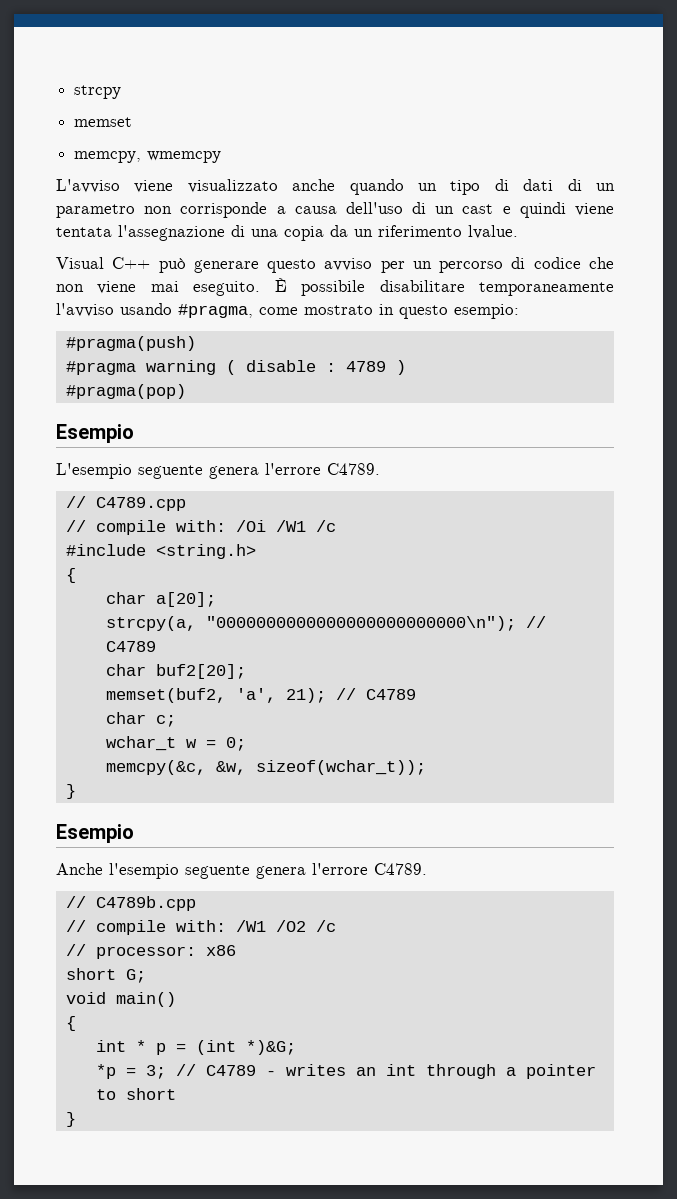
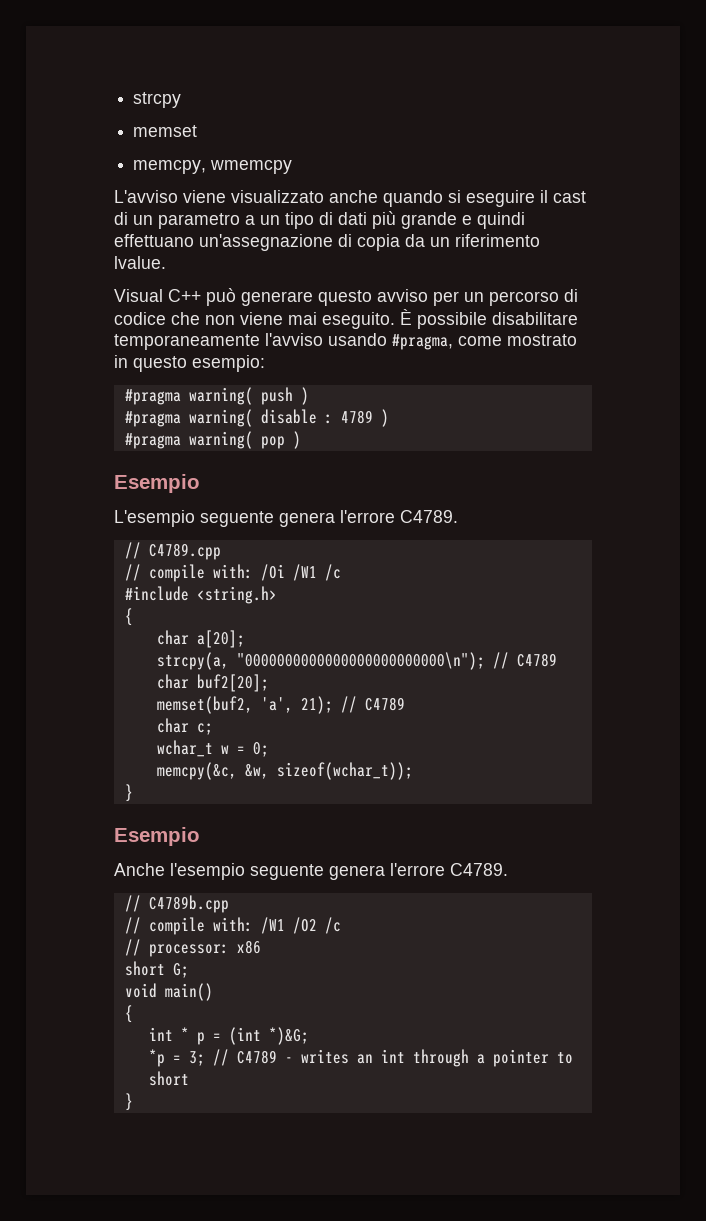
[418,179,615,195] [56,202,614,218] [56,225,278,241] un tipo di dati di un parametro non corrisponde a causa dell'uso di un cast e quindi viene tentata l'assegnazione di una -> [448,190,586,207] [114,211,525,229] [114,234,352,251] si eseguire il cast di un parametro a un tipo di dati più grande e quindi effettuano un'assegnazione di
[65,336,196,351] [65,360,236,375] #pragma(push) // #pragma warning ( -> [124,387,309,405] [124,409,253,427] #pragma warning( push ) // #pragma warning(
[65,384,186,399] #pragma(pop) -> [124,431,301,449] #pragma warning( pop )

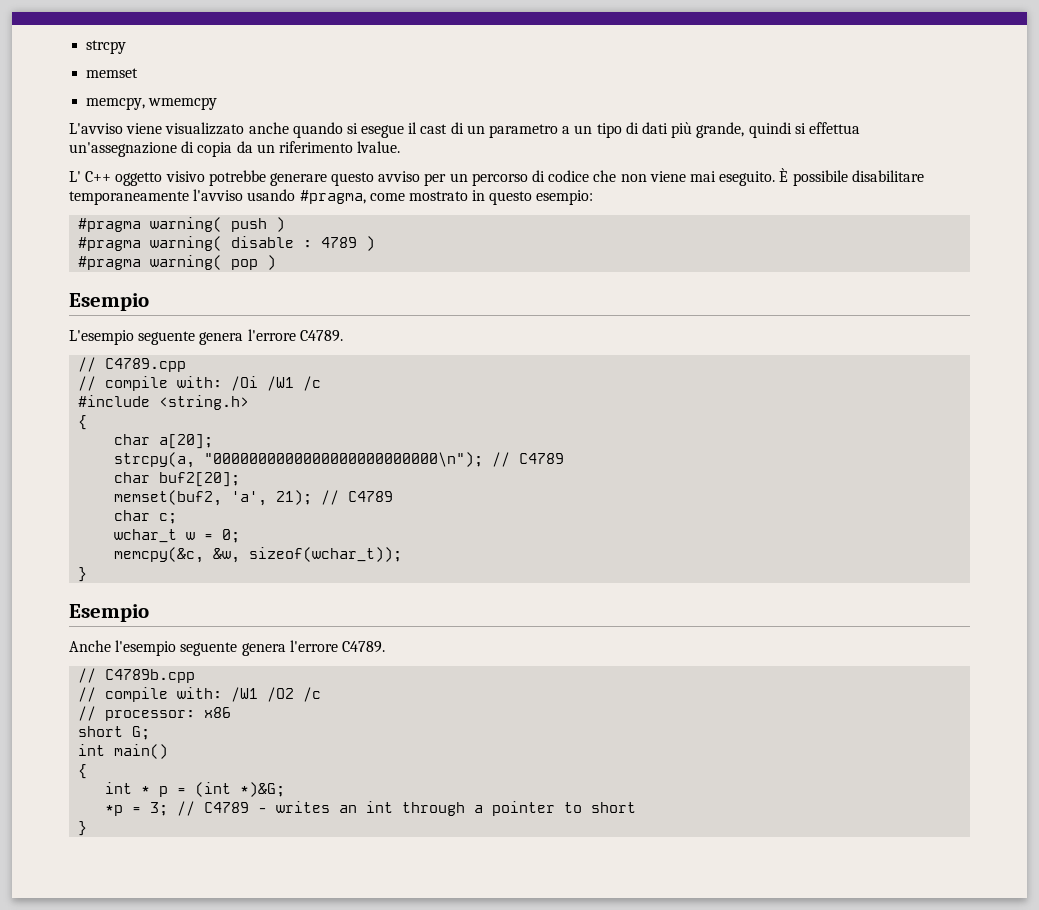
[466,190,535,207] eseguire -> [361,125,405,138] esegue
[401,212,525,229] [114,234,194,247] grande e quindi effettuano -> [696,122,860,138] grande, quindi si effettua
[114,288,236,306] Visual C++ può -> [69,170,266,186] L' C++ oggetto visivo potrebbe
[124,983,157,998] void -> [78,744,106,756] int

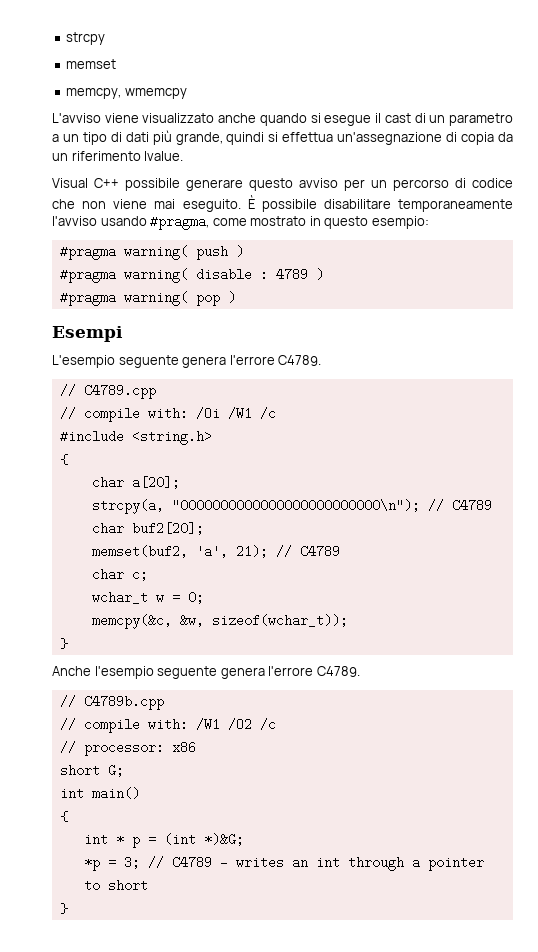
[69,170,266,186] L' C++ oggetto visivo potrebbe -> [52,178,180,191] Visual C++ possibile
[69,293,149,311] Esempio -> [52,326,123,342] Esempi
[69,604,149,622] // Esempio -> (68, 643) none

